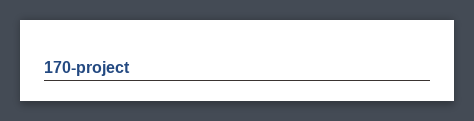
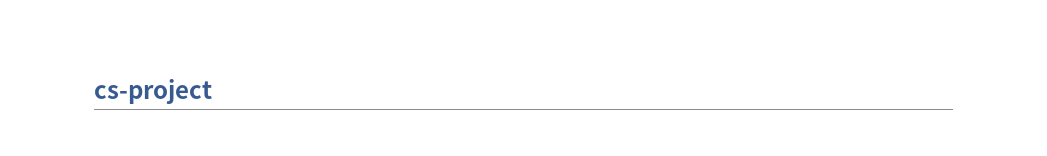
[44,61,130,76] 170-project -> [94,79,212,104] cs-project

